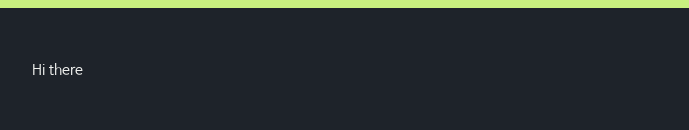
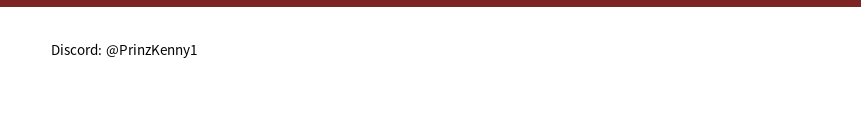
[32,63,83,76] Hi there -> [51,43,198,58] Discord: @PrinzKenny1

